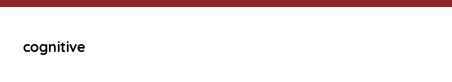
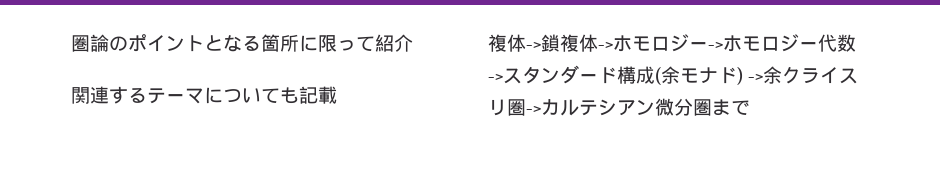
[23,41,85,55] cognitive -> [71,34,413,52] [71,86,337,104] [488,34,856,52] [488,65,858,85] [488,98,750,116] 圏論のポイントとなる箇所に限って紹介 // 関連するテーマについても記載 // 複体->鎖複体->ホモロジー->ホモロジー代数->スタンダード構成(余モナド) ->余クライスリ圏->カルテシアン微分圏まで

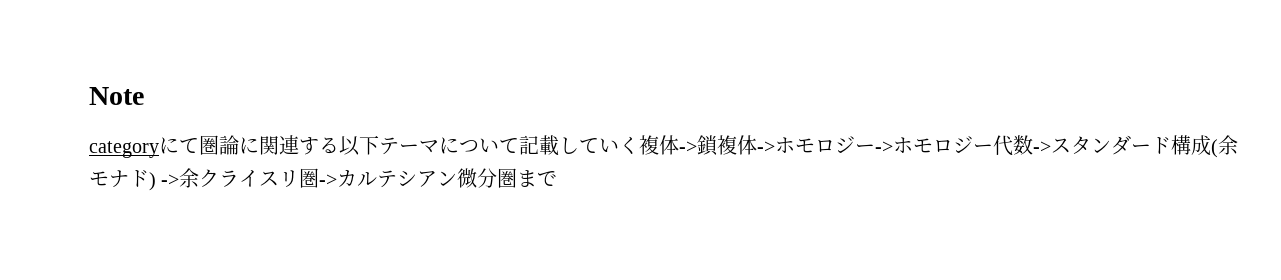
[71,34,413,52] 圏論のポイントとなる箇所に限って紹介 // -> [89,87,144,105] [89,135,259,158] Note // categoryにて圏論に
(147, 95) none -> [339,135,379,156] 以下
[280,87,299,104] も -> (519, 145) none
(337, 95) // -> [559,136,639,154] していく

